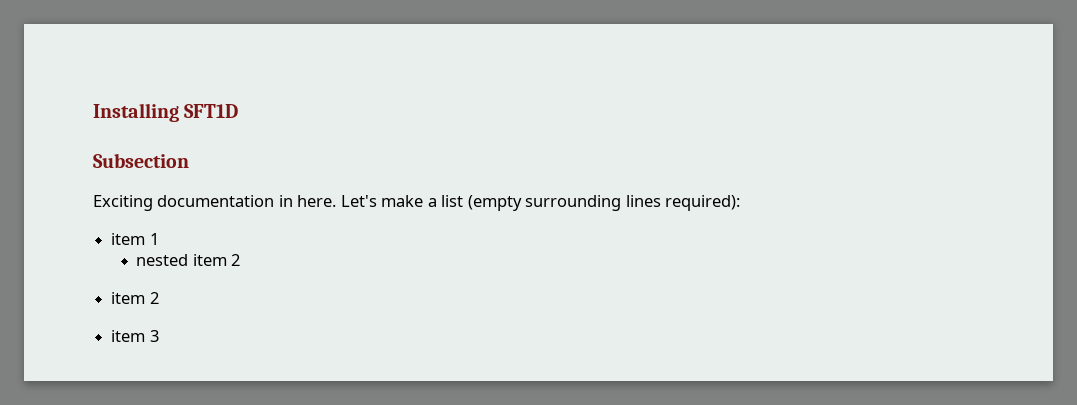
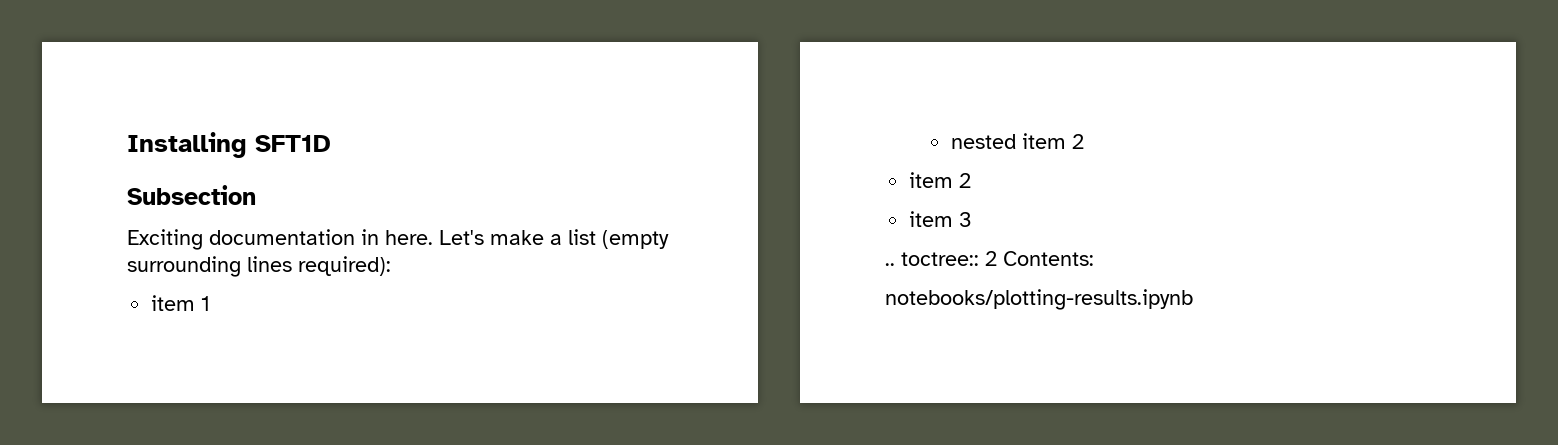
(159, 336) none -> [885,251,1094,266] [885,289,1193,310] // .. toctree:: 2 Contents: // notebooks/plotting-results.ipynb

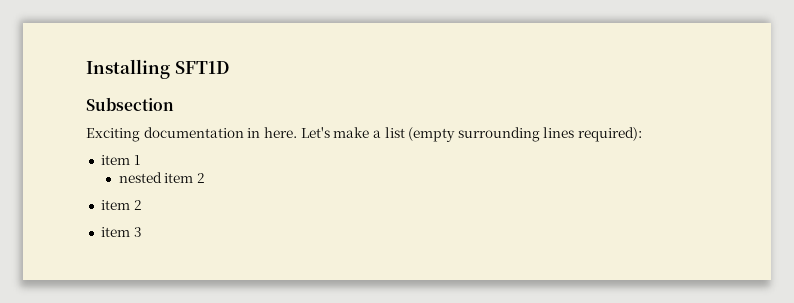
[885,251,1094,266] [885,289,1193,310] // .. toctree:: 2 Contents: // notebooks/plotting-results.ipynb -> (142, 232) none

